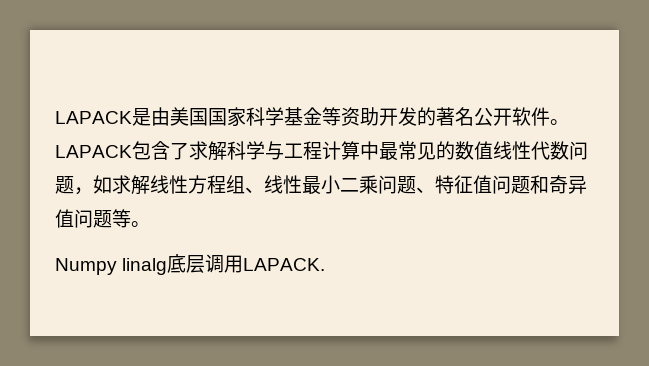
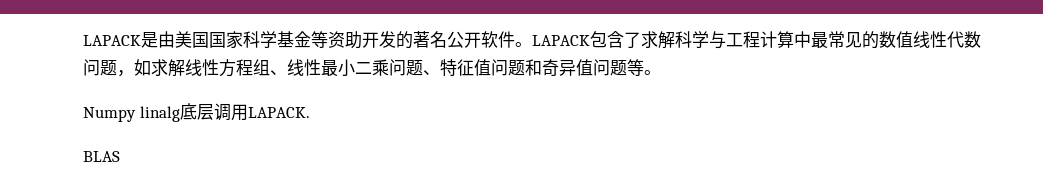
(326, 264) none -> [83,151,120,162] // BLAS

